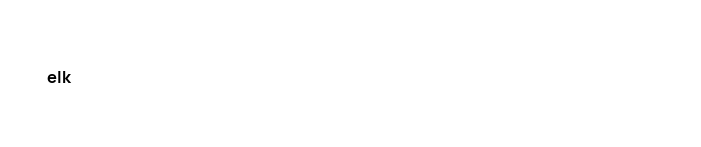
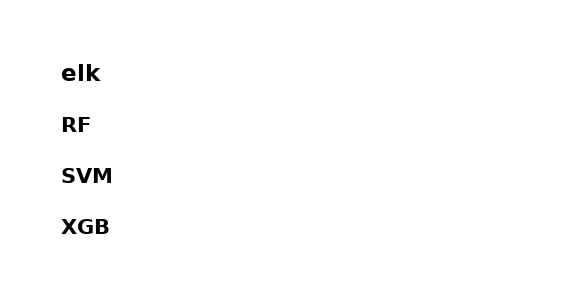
(72, 77) none -> [61,117,91,132] [61,168,113,183] [61,219,110,234] // RF // SVM // XGB

